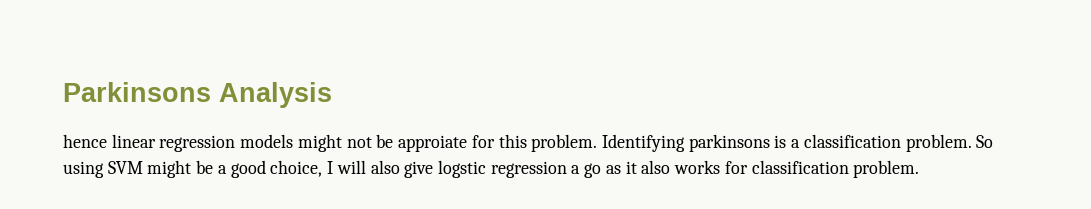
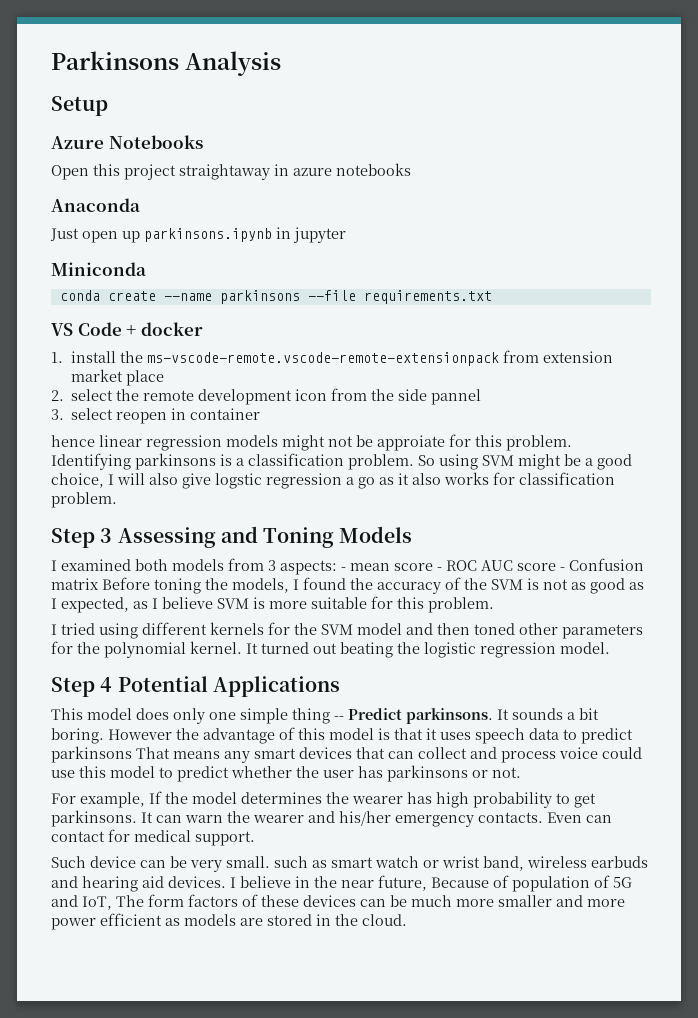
(332, 95) none -> [51,96,108,116] [51,135,203,149] [51,163,411,180] [51,198,140,212] [50,227,346,243] [51,262,146,276] [59,290,492,304] [51,322,203,336] [51,350,613,366] [70,369,164,386] [51,388,482,405] [51,408,261,424] // Setup // Azure Notebooks // Open this project straightaway in azure notebooks // Anaconda // Just open up parkinsons.ipynb in jupyter // Miniconda // conda create --name parkinsons --file requirements.txt // VS Code + docker // 1. install the ms-vscode-remote.vscode-remote-extensionpack from extension market place // 2. select the remote development icon from the side pannel // 3. select reopen in container
(920, 169) none -> [51,526,413,548] [51,558,644,575] [51,577,644,594] [51,596,494,613] [51,622,643,639] [51,641,610,658] [51,676,340,697] [51,708,599,724] [51,727,633,744] [51,746,642,763] [51,765,521,782] [51,791,596,808] [51,810,612,827] [51,829,255,846] [51,856,648,872] [51,875,632,892] [51,894,625,910] [51,913,407,930] // Step 3 Assessing and Toning Models // I examined both models from 3 aspects: - mean score - ROC AUC score - Confusion matrix Before toning the models, I found the accuracy of the SVM is not as good as I expected, as I believe SVM is more suitable for this problem. // I tried using different kernels for the SVM model and then toned other parameters for the polynomial kernel. It turned out beating the logistic regression model. // Step 4 Potential Applications // This model does only one simple thing -- Predict parkinsons. It sounds a bit boring. However the advantage of this model is that it uses speech data to predict parkinsons That means any smart devices that can collect and process voice could use this model to predict whether the user has parkinsons or not. // For example, If the model determines the wearer has high probability to get parkinsons. It can warn the wearer and his/her emergency contacts. Even can contact for medical support. // Such device can be very small. such as smart watch or wrist band, wireless earbuds and hearing aid devices. I believe in the near future, Because of population of 5G and IoT, The form factors of these devices can be much more smaller and more power efficient as models are stored in the cloud.

